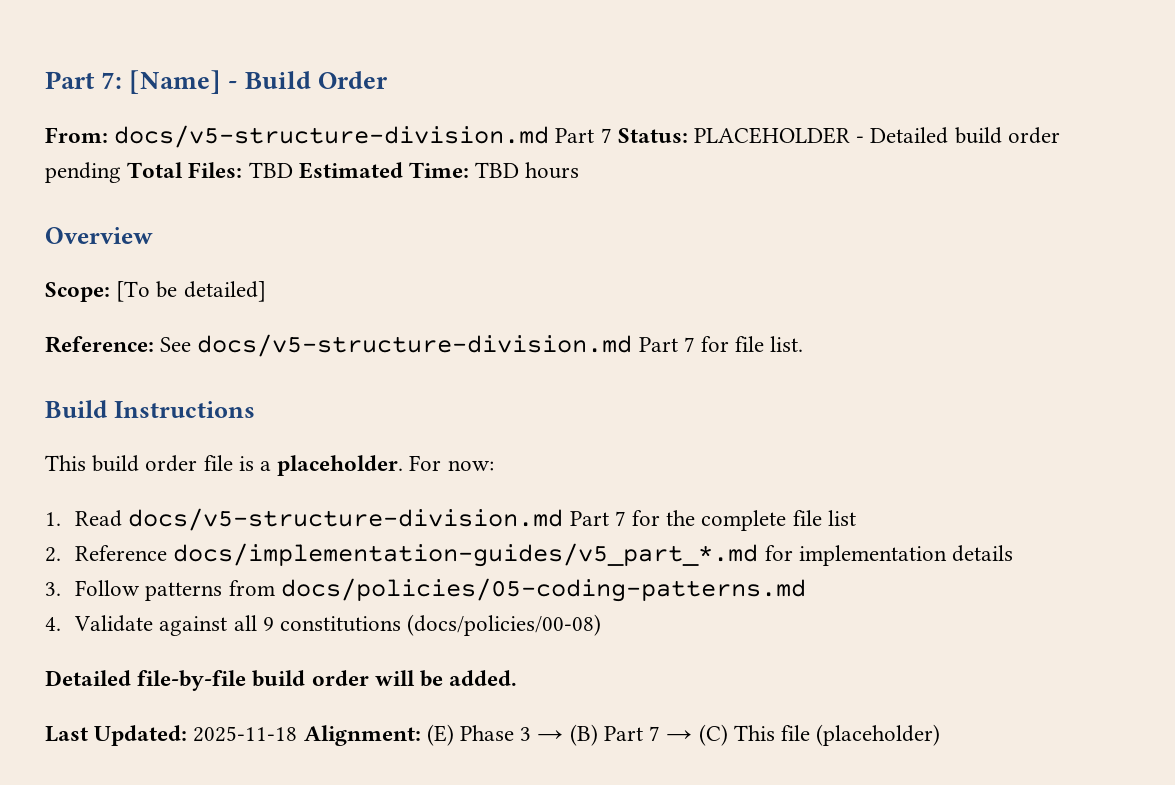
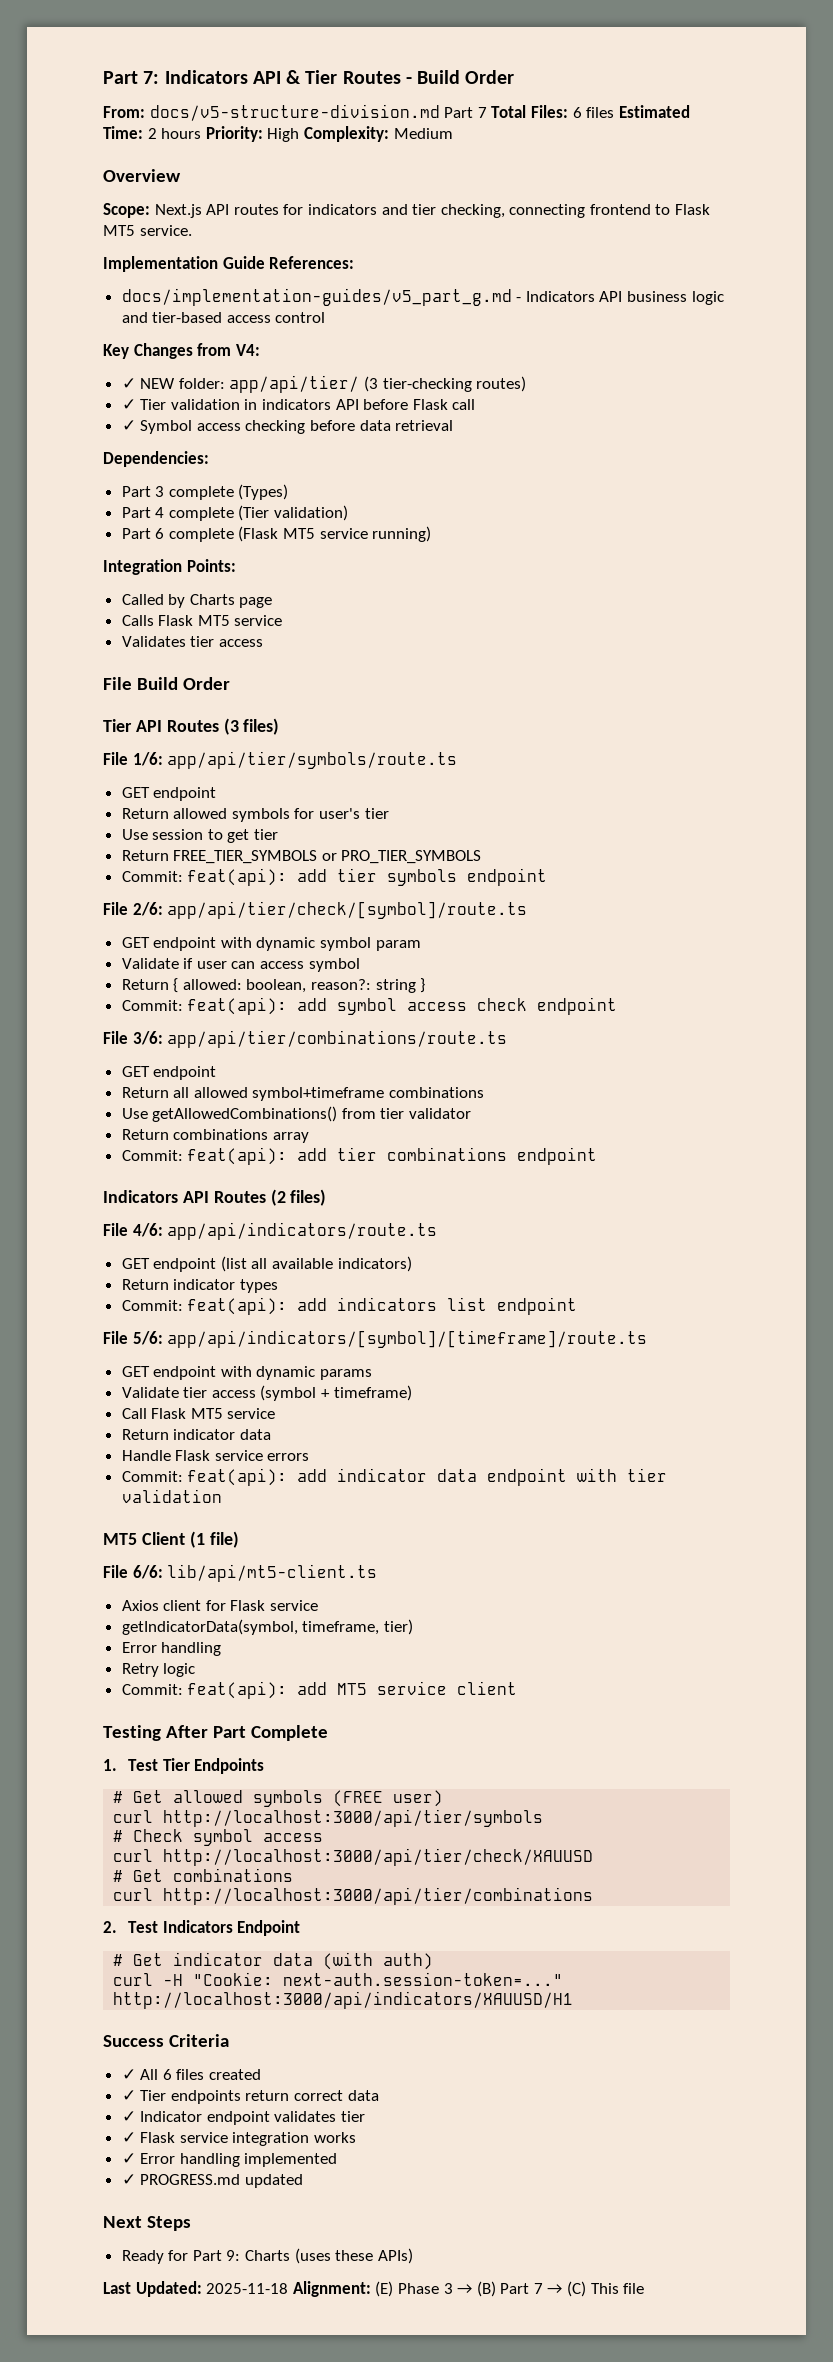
[129,70,222,94] [Name] -> [164,70,401,84] Indicators API & Tier Routes
[617,127,1060,144] [45,162,293,183] Status: PLACEHOLDER - Detailed build order pending Total Files: TBD -> [491,105,615,118] Total Files: 6 files
[475,162,520,178] TBD -> [147,128,157,139] 2
[45,227,153,244] [45,281,266,302] [45,334,804,357] [45,400,255,418] [45,455,494,476] [45,508,856,531] [45,543,1014,567] [45,578,806,602] [45,614,602,636] [45,670,518,691] // Overview // Scope: [To be detailed] // Reference: See docs/v5-structure-division.md Part 7 for file list. // Build Instructions // This build order file is a placeholder. For now: // 1. Read docs/v5-structure-division.md Part 7 for the complete file list // 2. Reference docs/implementation-guides/v5_part_*.md for implementation details // 3. Follow patterns from docs/policies/05-coding-patterns.md // 4. Validate against all 9 constitutions (docs/policies/00-08) // Detailed file-by-file build order will be added. -> [205,126,453,142] [103,169,181,182] [103,203,711,218] [103,225,192,236] [103,256,355,272] [121,288,724,306] [121,312,326,323] [103,343,260,359] [121,375,527,393] [121,399,476,410] [121,420,454,434] [103,451,209,467] [121,484,289,500] [121,505,349,521] [121,526,432,542] [103,559,236,575] [121,594,273,608] [121,615,283,626] [121,636,263,647] [103,677,230,690] [103,718,280,735] [103,751,458,769] [121,787,217,801] [121,808,389,822] [121,829,279,843] [121,850,482,864] [121,868,548,886] [103,901,528,919] [121,937,421,951] [121,958,360,972] [121,978,426,993] [121,997,618,1015] [103,1030,508,1048] [121,1066,217,1080] [121,1087,485,1101] [121,1106,472,1122] [121,1129,309,1143] [121,1147,598,1165] [103,1189,327,1206] [103,1222,438,1240] [121,1256,412,1272] [121,1279,278,1293] [121,1297,578,1315] [103,1330,648,1348] [121,1366,373,1380] [121,1385,412,1401] [121,1408,276,1419] [121,1429,271,1440] [121,1450,310,1461] [121,1468,668,1486] [121,1489,222,1503] [103,1531,239,1548] [103,1564,378,1582] [121,1600,319,1611] [121,1619,413,1635] [121,1642,222,1656] [121,1663,196,1677] [121,1681,518,1699] [103,1725,328,1741] [103,1758,265,1774] [113,1790,444,1807] [113,1809,544,1827] [113,1829,324,1846] [113,1848,594,1866] [113,1868,294,1882] [113,1887,594,1905] [103,1920,301,1936] [113,1952,434,1970] [113,1972,564,1986] [113,1991,574,2009] [103,2034,229,2047] [121,2069,262,2080] [121,2090,379,2104] [121,2111,366,2125] [121,2132,357,2146] [121,2153,338,2167] [121,2174,303,2188] [103,2216,191,2231] [121,2248,413,2264] Priority: High Complexity: Medium // Overview // Scope: Next.js API routes for indicators and tier checking, connecting frontend to Flask MT5 service. // Implementation Guide References: // docs/implementation-guides/v5_part_g.md - Indicators API business logic and tier-based access control // Key Changes from V4: // ✓ NEW folder: app/api/tier/ (3 tier-checking routes) // ✓ Tier validation in indicators API before Flask call // ✓ Symbol access checking before data retrieval // Dependencies: // Part 3 complete (Types) // Part 4 complete (Tier validation) // Part 6 complete (Flask MT5 service running) // Integration Points: // Called by Charts page // Calls Flask MT5 service // Validates tier access // File Build Order // Tier API Routes (3 files) // File 1/6: app/api/tier/symbols/route.ts // GET endpoint // Return allowed symbols for user's tier // Use session to get tier // Return FREE_TIER_SYMBOLS or PRO_TIER_SYMBOLS // Commit: feat(api): add tier symbols endpoint // File 2/6: app/api/tier/check/[symbol]/route.ts // GET endpoint with dynamic symbol param // Validate if user can access symbol // Return { allowed: boolean, reason?: string } // Commit: feat(api): add symbol access check endpoint // File 3/6: app/api/tier/combinations/route.ts // GET endpoint // Return all allowed symbol+timeframe combinations // Use getAllowedCombinations() from tier validator // Return combinations array // Commit: feat(api): add tier combinations endpoint // Indicators API Routes (2 files) // File 4/6: app/api/indicators/route.ts // GET endpoint (list all available indicators) // Return indicator types // Commit: feat(api): add indicators list endpoint // File 5/6: app/api/indicators/[symbol]/[timeframe]/route.ts // GET endpoint with dynamic params // Validate tier access (symbol + timeframe) // Call Flask MT5 service // Return indicator data // Handle Flask service errors // Commit: feat(api): add indicator data endpoint with tier validation // MT5 Client (1 file) // File 6/6: lib/api/mt5-client.ts // Axios client for Flask service // getIndicatorData(symbol, timeframe, tier) // Error handling // Retry logic // Commit: feat(api): add MT5 service client // Testing After Part Complete // 1. Test Tier Endpoints // # Get allowed symbols (FREE user) // curl http://localhost:3000/api/tier/symbols // # Check symbol access // curl http://localhost:3000/api/tier/check/XAUUSD // # Get combinations // curl http://localhost:3000/api/tier/combinations // 2. Test Indicators Endpoint // # Get indicator data (with auth) // curl -H "Cookie: next-auth.session-token=..." http://localhost:3000/api/indicators/XAUUSD/H1 // Success Criteria // ✓ All 6 files created // ✓ Tier endpoints return correct data // ✓ Indicator endpoint validates tier // ✓ Flask service integration works // ✓ Error handling implemented // ✓ PROGRESS.md updated // Next Steps // Ready for Part 9: Charts (uses these APIs)
[816,724,941,746] (placeholder) -> (645, 2288) none

